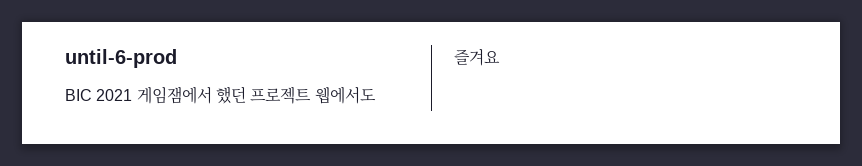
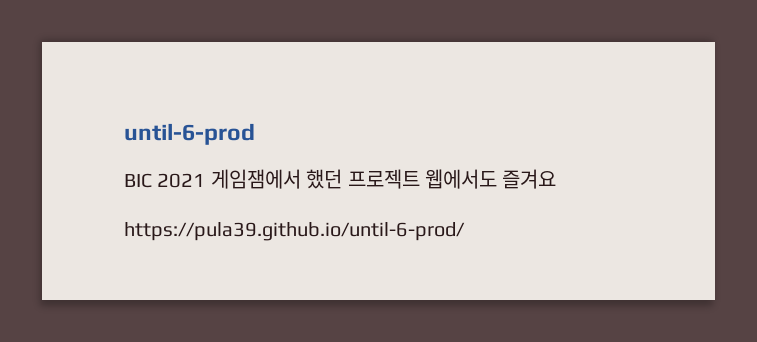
(500, 57) none -> [124,222,465,241] // https://pula39.github.io/until-6-prod/

